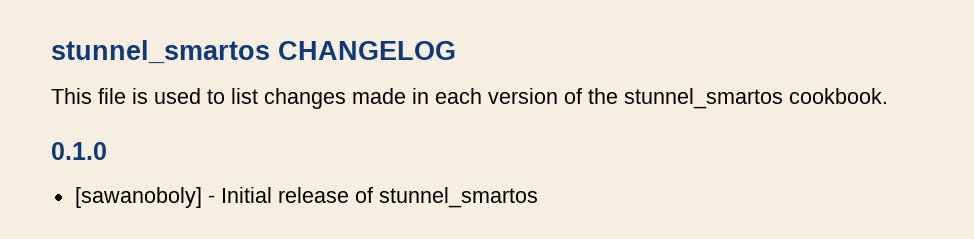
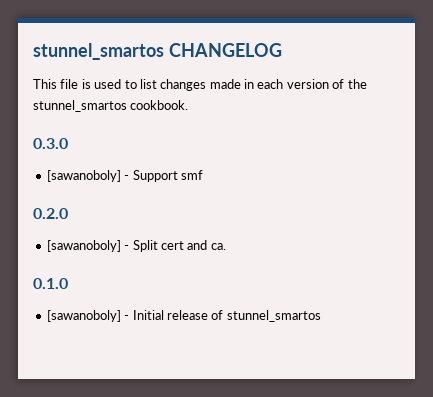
(888, 96) none -> [33,138,68,149] [46,170,203,182] [33,208,68,219] [46,240,226,252] // 0.3.0 // [sawanoboly] - Support smf // 0.2.0 // [sawanoboly] - Split cert and ca.

